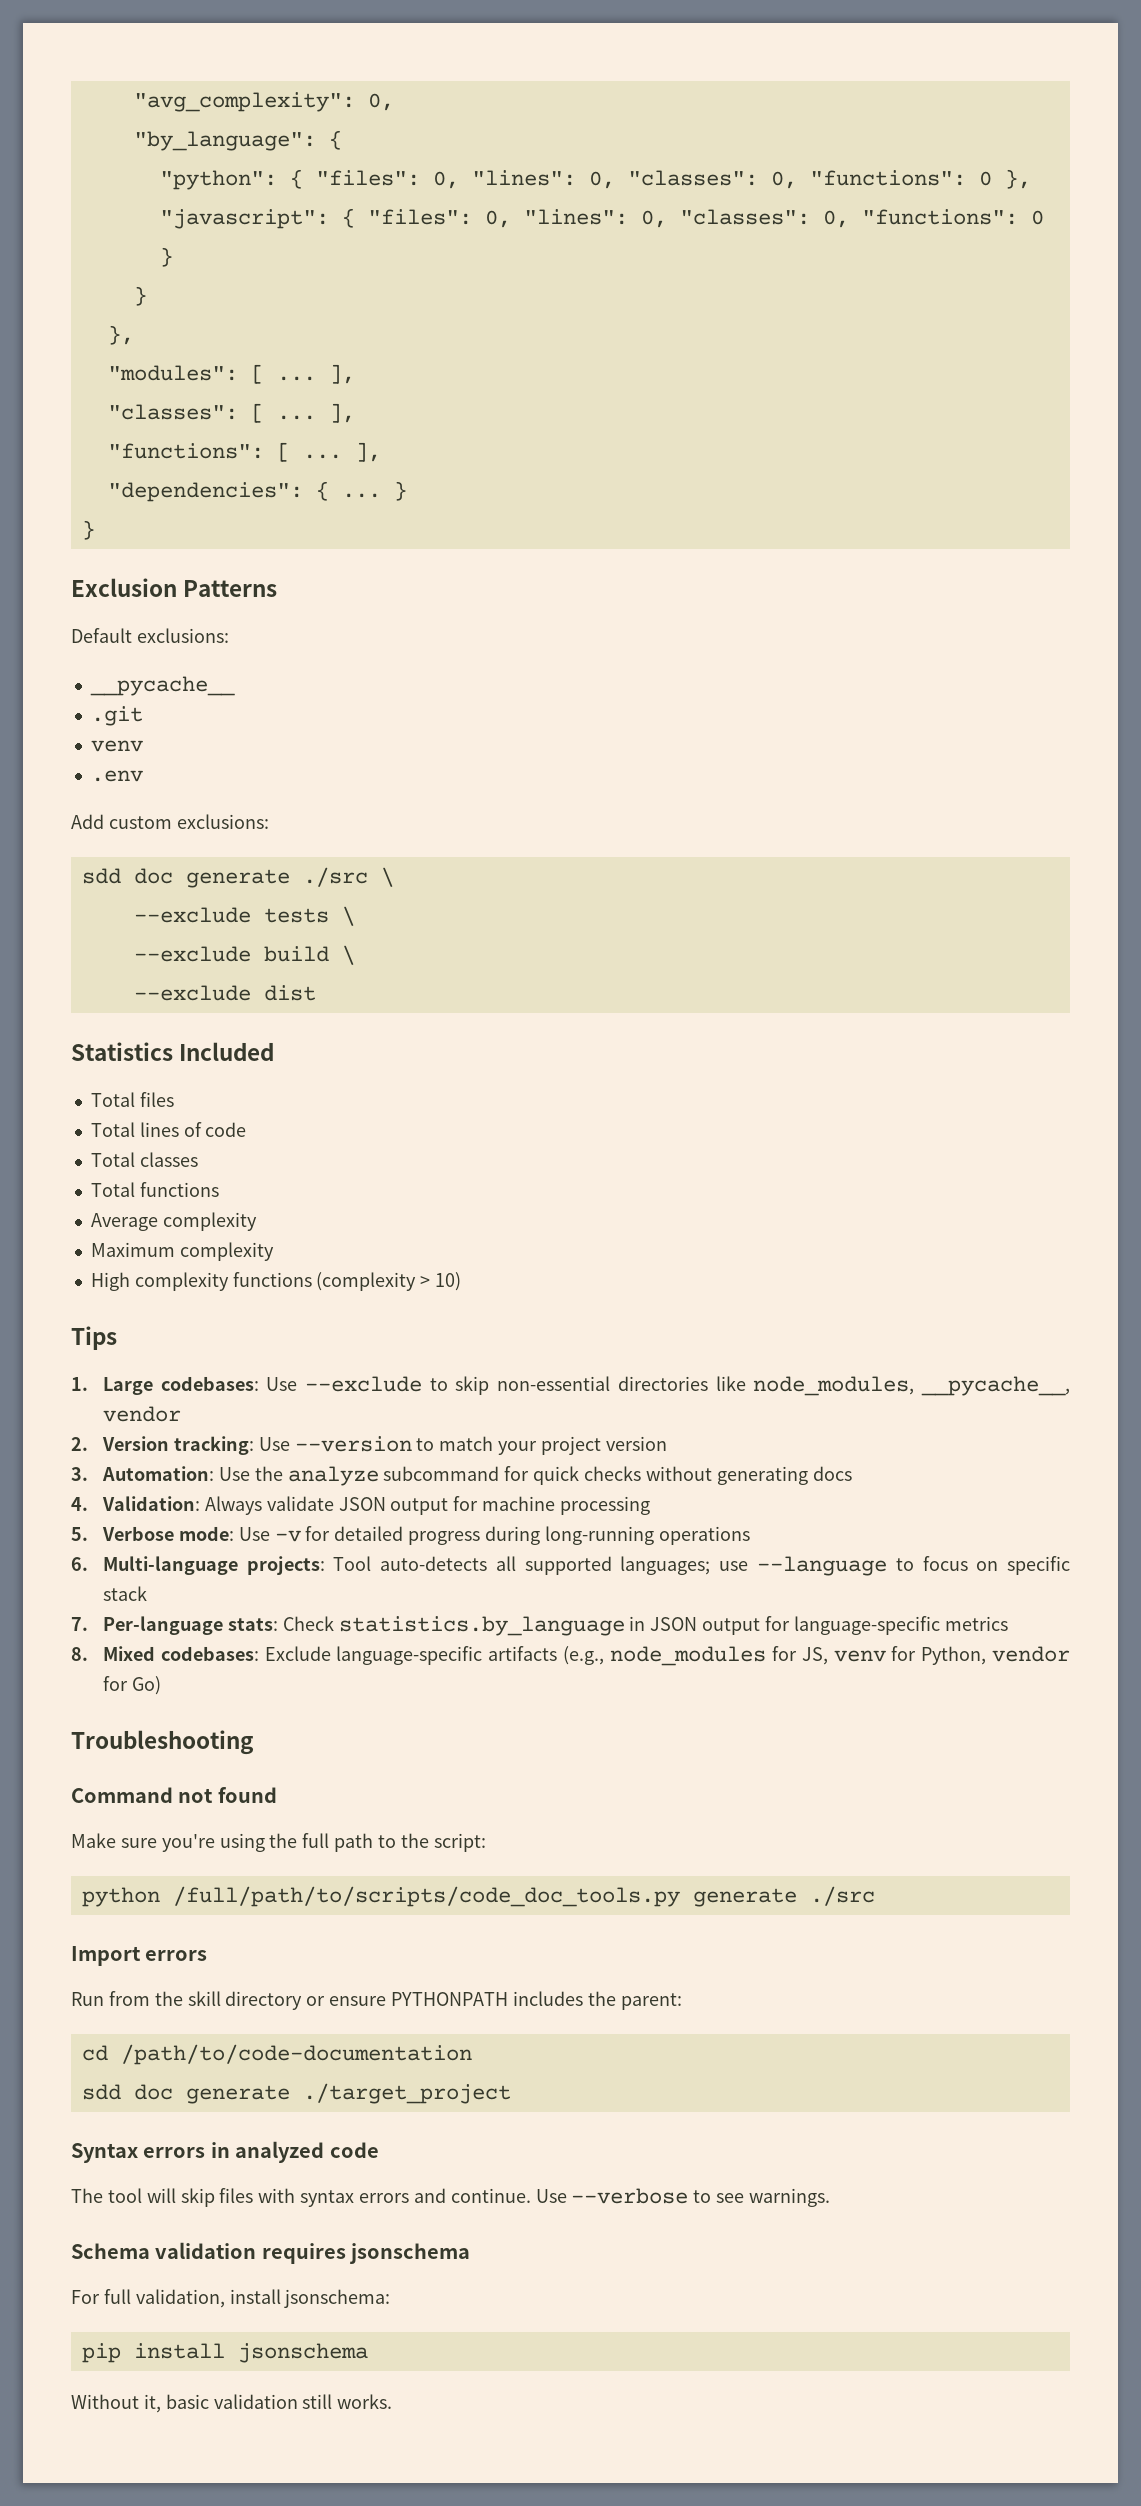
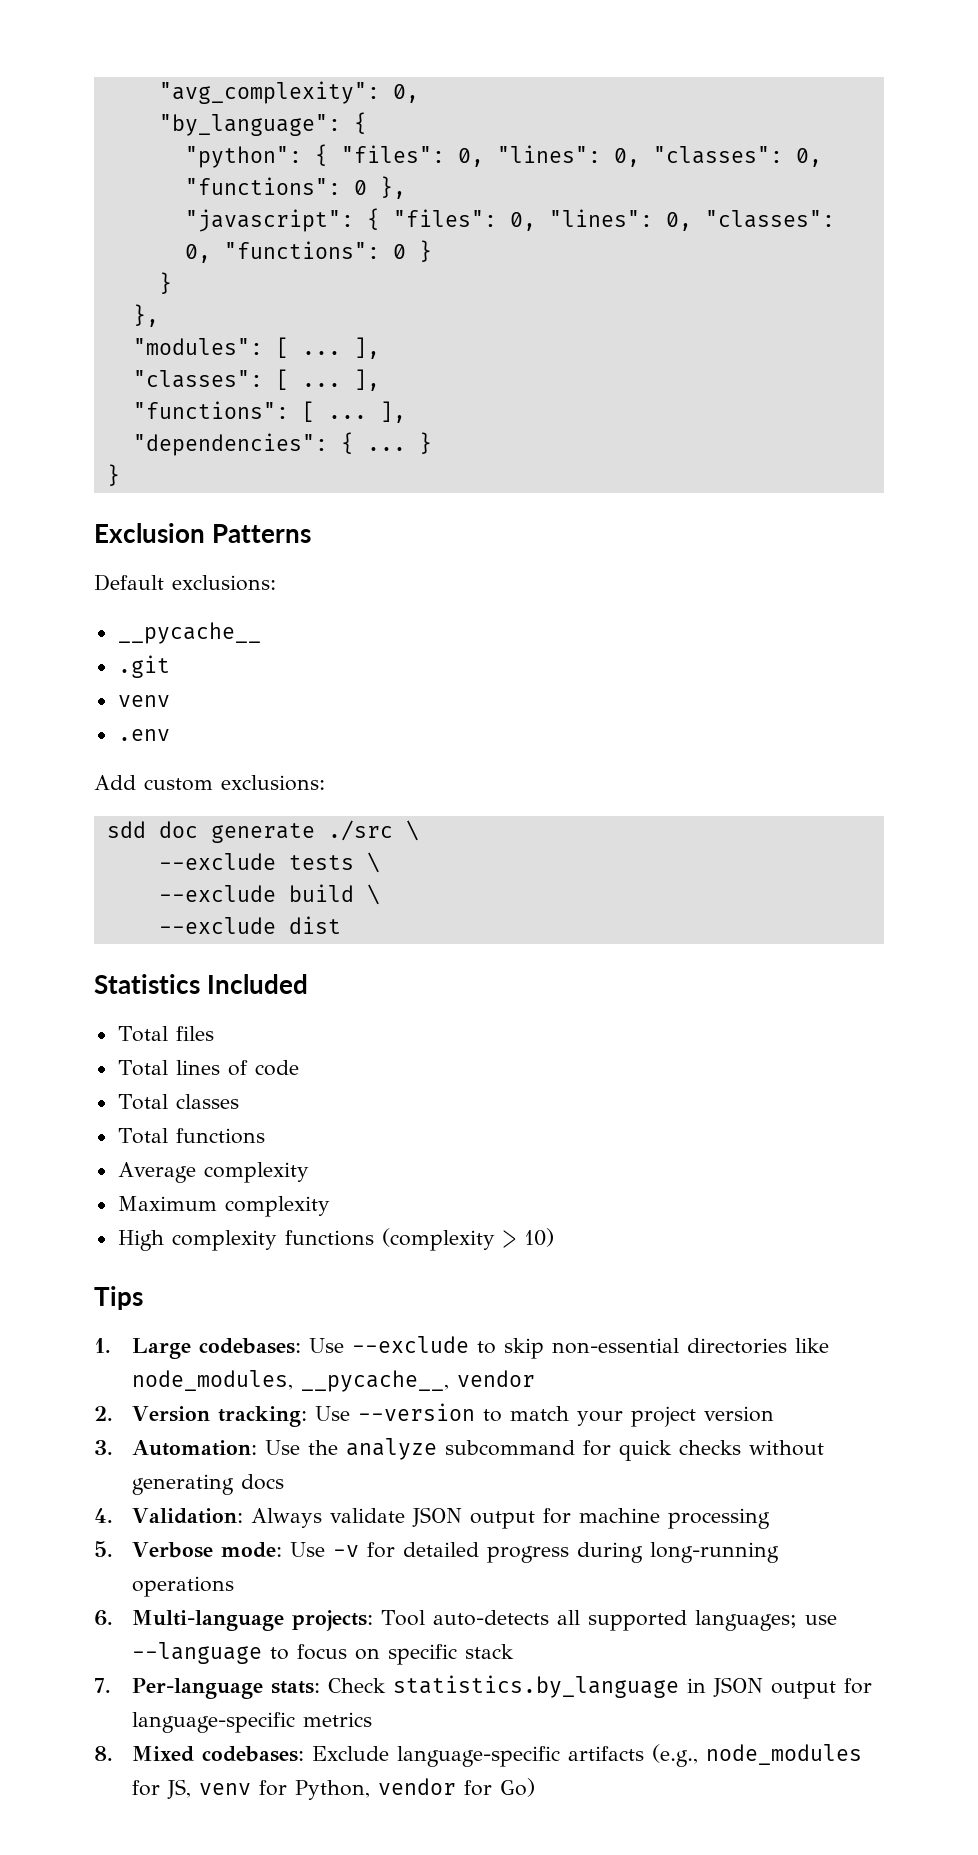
[71,1730,254,1755] [71,1787,277,1803] [71,1833,486,1852] [81,1886,875,1907] [71,1946,208,1966] [71,1991,682,2010] [81,2044,472,2065] [81,2083,511,2104] [71,2141,379,2163] [71,2188,831,2207] [71,2242,471,2264] [71,2289,391,2308] [81,2343,368,2363] [71,2394,393,2413] // Troubleshooting // Command not found // Make sure you're using the full path to the script: // python /full/path/to/scripts/code_doc_tools.py generate ./src // Import errors // Run from the skill directory or ensure PYTHONPATH includes the parent: // cd /path/to/code-documentation // sdd doc generate ./target_project // Syntax errors in analyzed code // The tool will skip files with syntax errors and continue. Use --verbose to see warnings. // Schema validation requires jsonschema // For full validation, install jsonschema: // pip install jsonschema // Without it, basic validation still works. -> (536, 1787) none

